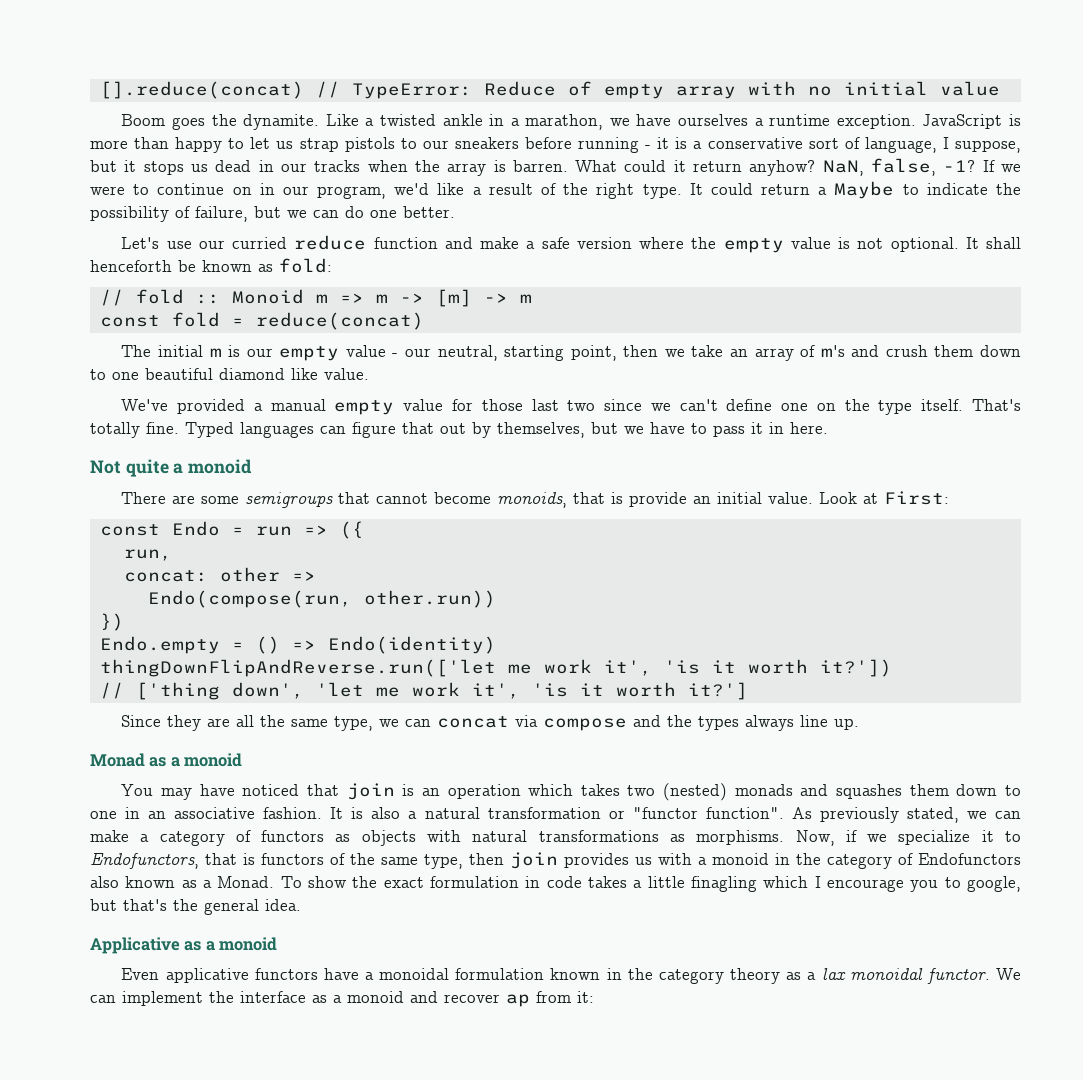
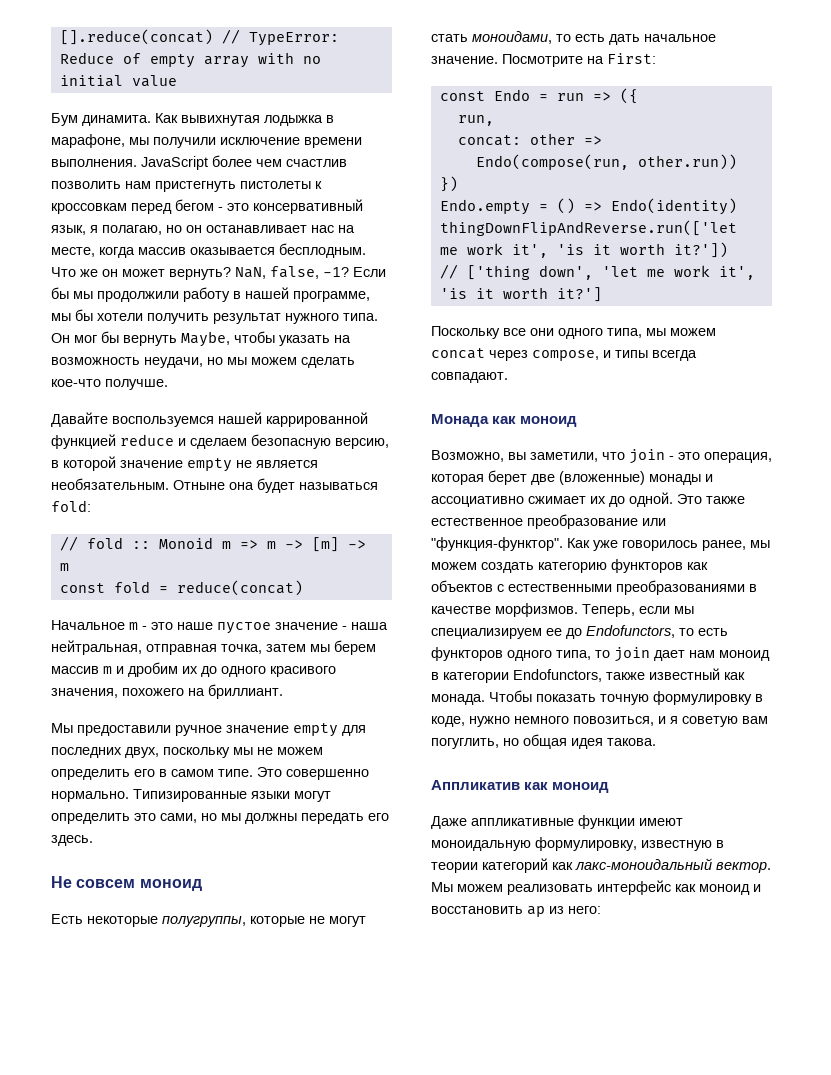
[121,114,1021,130] [90,137,1022,153] [90,158,1022,176] [90,181,1021,199] [90,206,455,222] [121,235,1022,253] [90,260,273,272] Boom goes the dynamite. Like a twisted ankle in a marathon, we have ourselves a runtime exception. JavaScript is more than happy to let us strap pistols to our sneakers before running - it is a conservative sort of language, I suppose, but it stops us dead in our tracks when the array is barren. What could it return anyhow? NaN, false, -1? If we were to continue on in our program, we'd like a result of the right type. It could return a Maybe to indicate the possibility of failure, but we can do one better. // Let's use our curried reduce function and make a safe version where the empty value is not optional. It shall henceforth be known as -> [51,113,334,126] [51,134,362,148] [51,155,347,170] [51,181,322,192] [51,199,363,214] [51,225,355,235] [51,243,366,258] [51,266,386,280] [51,287,370,302] [51,309,378,324] [51,331,351,347] [51,357,355,368] [51,379,168,390] [51,412,368,427] [51,434,389,449] [51,456,318,472] [51,478,378,493] Бум динамита. Как вывихнутая лодыжка в марафоне, мы получили исключение времени выполнения. JavaScript более чем счастлив позволить нам пристегнуть пистолеты к кроссовкам перед бегом - это консервативный язык, я полагаю, но он останавливает нас на месте, когда массив оказывается бесплодным. Что же он может вернуть? NaN, false, -1? Если бы мы продолжили работу в нашей программе, мы бы хотели получить результат нужного типа. Он мог бы вернуть Maybe, чтобы указать на возможность неудачи, но мы можем сделать кое-что получше. // Давайте воспользуемся нашей каррированной функцией reduce и сделаем безопасную версию, в которой значение empty не является необязательным. Отныне она будет называться
[121,345,1022,361] [90,368,369,380] [121,399,1021,415] [90,422,828,438] [90,459,253,477] [121,492,879,508] The initial m is our empty value - our neutral, starting point, then we take an array of m's and crush them down to one beautiful diamond like value. // We've provided a manual empty value for those last two since we can't define one on the type itself. That's totally fine. Typed languages can figure that out by themselves, but we have to pass it in here. // Not quite a monoid // There are some semigroups that cannot become monoids, that is provide an initial value. Look at -> [51,620,388,634] [51,640,376,655] [51,662,336,677] [51,684,283,699] [51,723,366,737] [51,747,323,758] [51,767,369,780] [51,789,331,802] [51,813,389,824] [51,835,93,846] [51,876,202,891] [51,914,366,927] [431,31,716,45] [431,54,604,67] Начальное m - это наше пустое значение - наша нейтральная, отправная точка, затем мы берем массив m и дробим их до одного красивого значения, похожего на бриллиант. // Мы предоставили ручное значение empty для последних двух, поскольку мы не можем определить его в самом типе. Это совершенно нормально. Типизированные языки могут определить это сами, но мы должны передать его здесь. // Не совсем моноид // Есть некоторые полугруппы, которые не могут стать моноидами, то есть дать начальное значение. Посмотрите на
[121,715,860,731] [90,753,243,767] [121,783,1021,801] [90,807,1021,823] [90,830,1021,846] [90,852,1021,869] [90,876,1022,892] [90,899,301,915] [90,937,278,954] [121,968,1022,984] [90,991,594,1007] Since they are all the same type, we can concat via compose and the types always line up. // Monad as a monoid // You may have noticed that join is an operation which takes two (nested) monads and squashes them down to one in an associative fashion. It is also a natural transformation or "functor function". As previously stated, we can make a category of functors as objects with natural transformations as morphisms. Now, if we specialize it to Endofunctors, that is functors of the same type, then join provides us with a monoid in the category of Endofunctors also known as a Monad. To show the exact formulation in code takes a little finagling which I encourage you to google, but that's the general idea. // Applicative as a monoid // Even applicative functors have a monoidal formulation known in the category theory as a lax monoidal functor. We can implement the interface as a monoid and recover ap from it: -> [431,326,716,339] [431,348,697,361] [431,372,508,383] [431,414,578,427] [431,449,772,464] [431,470,713,485] [431,492,745,507] [431,514,666,529] [431,537,770,551] [431,559,708,573] [431,580,757,595] [431,603,694,617] [431,625,728,639] [431,647,770,662] [431,668,745,683] [431,690,763,705] [431,716,768,727] [431,734,656,749] [431,780,610,793] [431,815,683,829] [431,837,724,851] [431,858,771,873] [431,880,761,895] [431,906,601,917] Поскольку все они одного типа, мы можем concat через compose, и типы всегда совпадают. // Монада как моноид // Возможно, вы заметили, что join - это операция, которая берет две (вложенные) монады и ассоциативно сжимает их до одной. Это также естественное преобразование или "функция-функтор". Как уже говорилось ранее, мы можем создать категорию функторов как объектов с естественными преобразованиями в качестве морфизмов. Теперь, если мы специализируем ее до Endofunctors, то есть функторов одного типа, то join дает нам моноид в категории Endofunctors, также известный как монада. Чтобы показать точную формулировку в коде, нужно немного повозиться, и я советую вам погуглить, но общая идея такова. // Аппликатив как моноид // Даже аппликативные функции имеют моноидальную формулировку, известную в теории категорий как лакс-моноидальный вектор. Мы можем реализовать интерфейс как моноид и восстановить ap из него:

